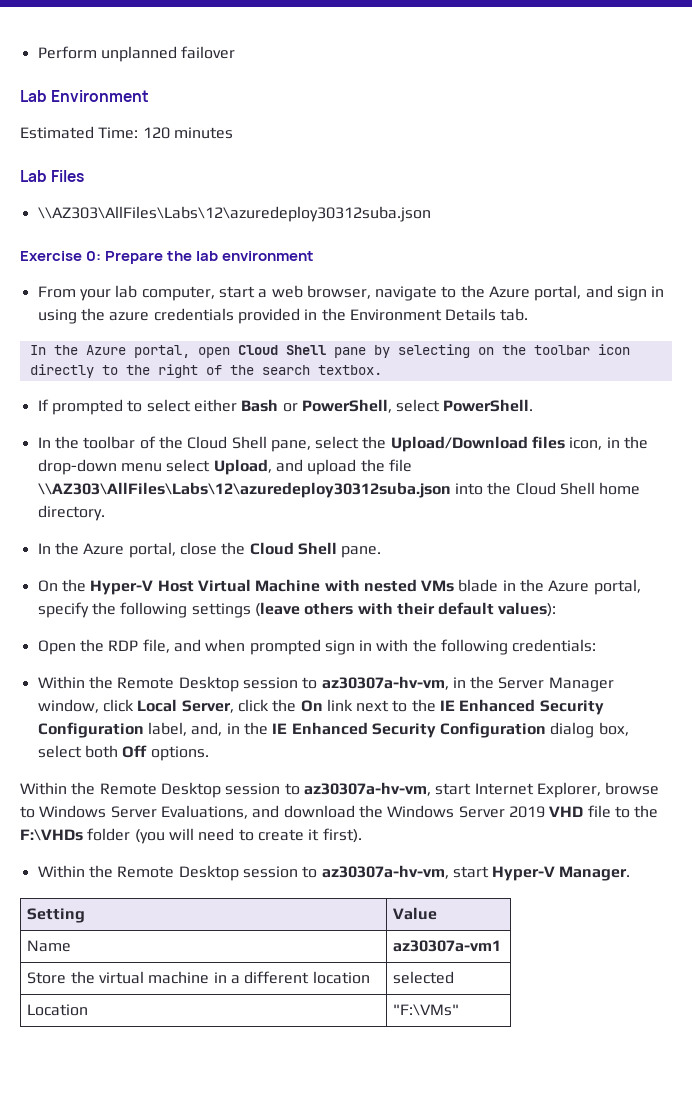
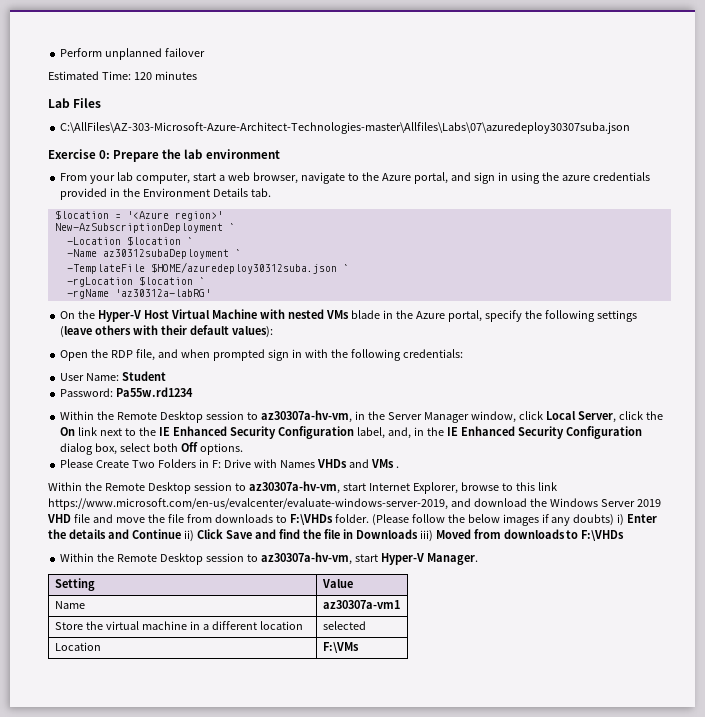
[20,90,150,102] // Lab Environment -> (206, 52) none
[37,206,431,222] \\AZ303\AllFiles\Labs\12\azuredeploy30312suba.json -> [60,122,631,134] C:\AllFiles\AZ-303-Microsoft-Azure-Architect-Technologies-master\Allfiles\Labs\07\azuredeploy30307suba.json
[29,344,630,358] [29,364,382,378] [37,399,534,415] [37,436,649,452] [37,459,412,475] [37,482,641,498] [37,505,105,521] [37,542,382,558] In the Azure portal, open Cloud Shell pane by selecting on the toolbar icon directly to the right of the search textbox. // If prompted to select either Bash or PowerShell, select PowerShell. // In the toolbar of the Cloud Shell pane, select the Upload/Download files icon, in the drop-down menu select Upload, and upload the file \\AZ303\AllFiles\Labs\12\azuredeploy30312suba.json into the Cloud Shell home directory. // In the Azure portal, close the Cloud Shell pane. -> [54,210,223,221] [54,223,235,233] [66,236,193,246] [66,249,241,259] [66,262,349,274] [66,276,205,287] [66,289,211,299] $location = '<Azure region>' // New-AzSubscriptionDeployment ` // -Location $location ` // -Name az30312subaDeployment ` // -TemplateFile $HOME/azuredeploy30312suba.json ` // -rgLocation $location ` // -rgName 'az30312a-labRG'
(597, 645) none -> [60,371,167,381] [60,387,194,397] // User Name: Student // Password: Pa55w.rd1234
(209, 753) none -> [60,459,399,468] // Please Create Two Folders in F: Drive with Names VHDs and VMs .
[39,805,248,819] Windows Server Evaluations, -> [515,482,557,491] [48,498,448,510] this link https://www.microsoft.com/en-us/evalcenter/evaluate-windows-server-2019,
[614,805,659,818] [20,828,362,844] to the F:\VHDs folder (you will need to create it first). -> [92,514,658,526] [48,529,625,542] and move the file from downloads to F:\VHDs folder. (Please follow the below images if any doubts) i) Enter the details and Continue ii) Click Save and find the file in Downloads iii) Moved from downloads to F:\VHDs
[393,1004,460,1016] "F:\VMs" -> [322,642,359,653] F:\VMs

